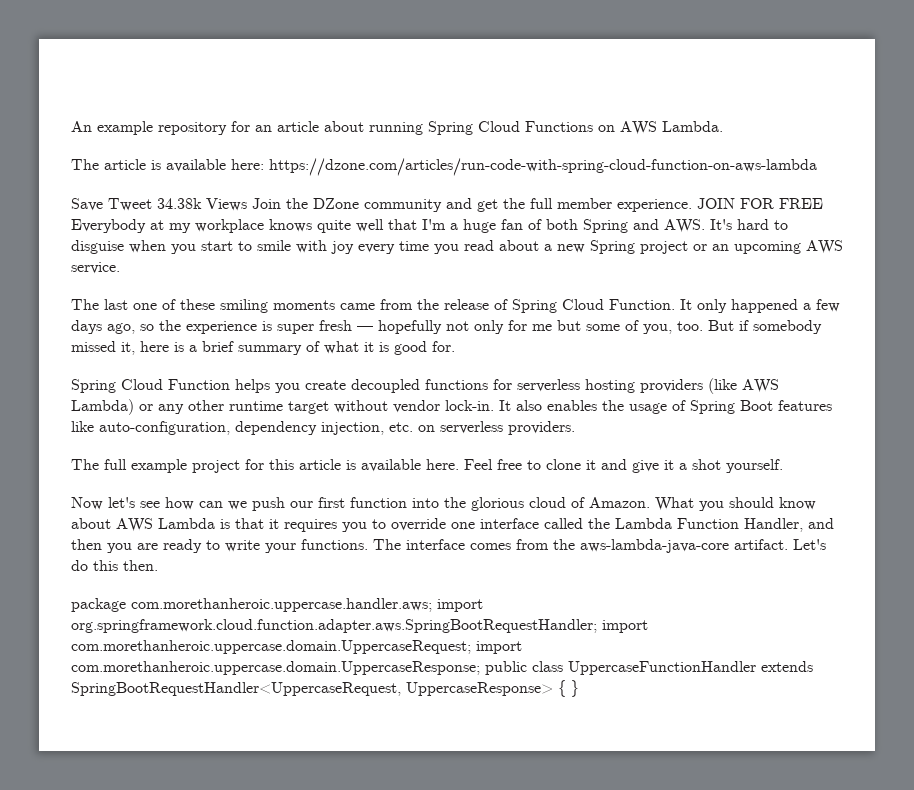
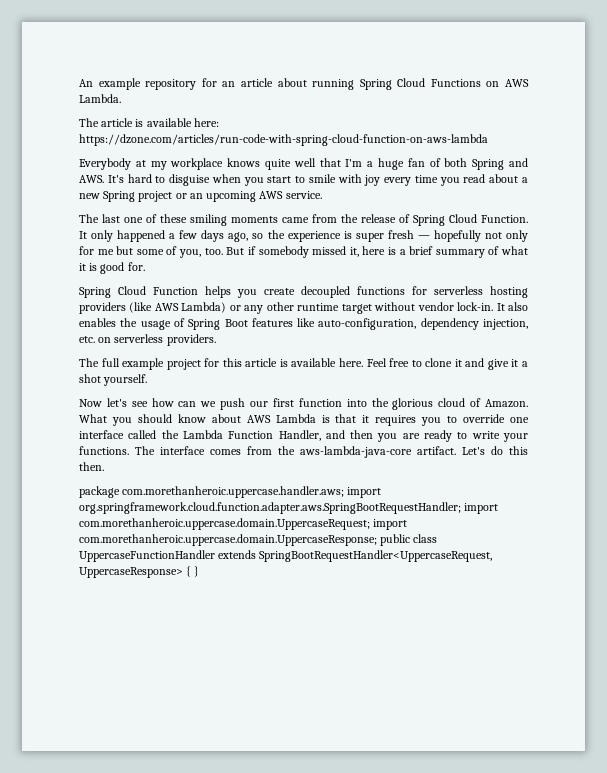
[71,198,823,212] Save Tweet 34.38k Views Join the DZone community and get the full member experience. JOIN FOR FREE -> (488, 140) none

